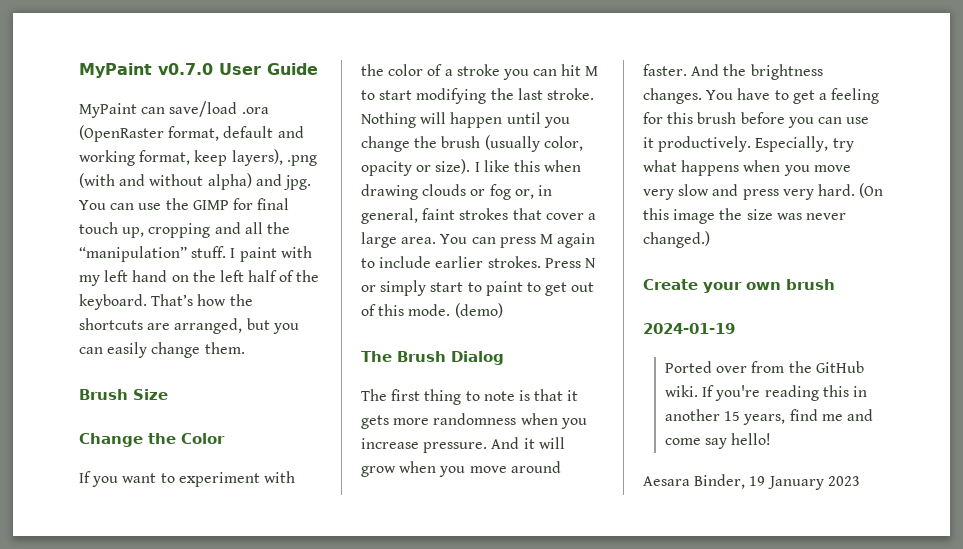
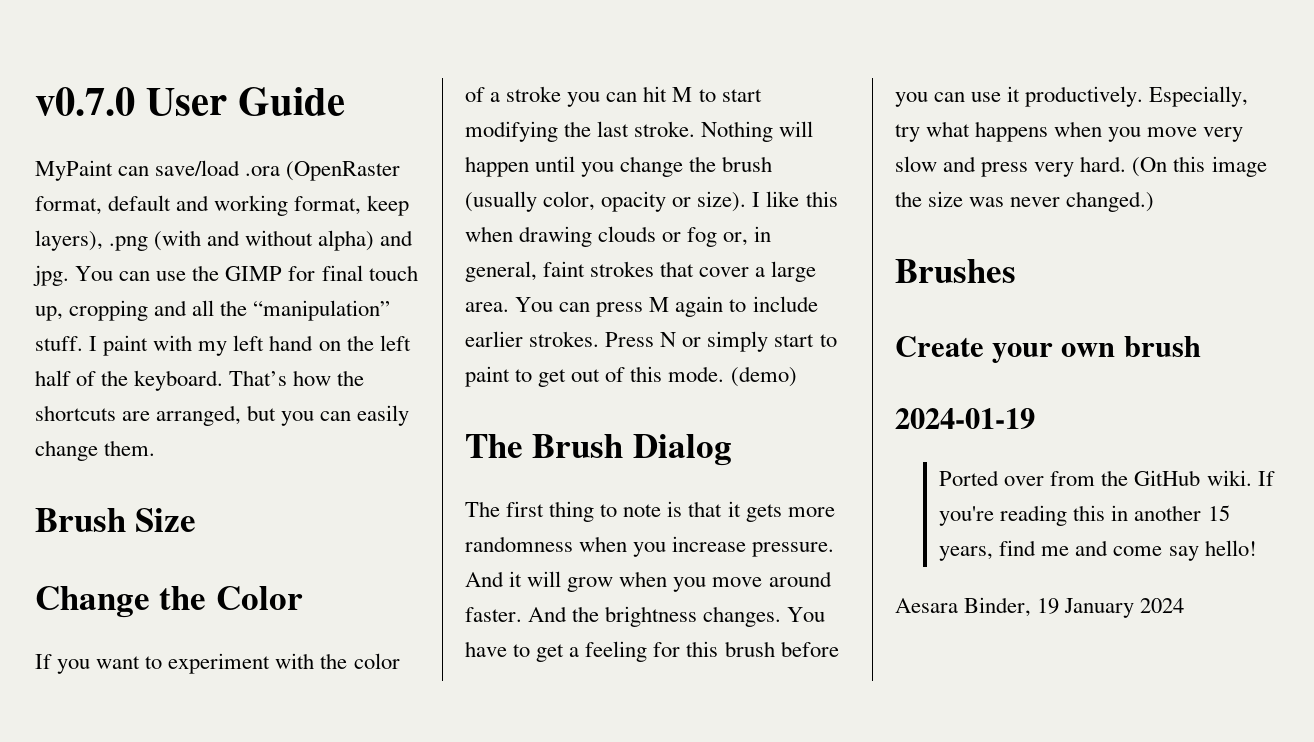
[79,63,152,78] MyPaint -> (35, 101) none
(710, 239) none -> [895,259,1016,283] // Brushes
[827,476,860,486] 2023 -> [1140,598,1185,613] 2024

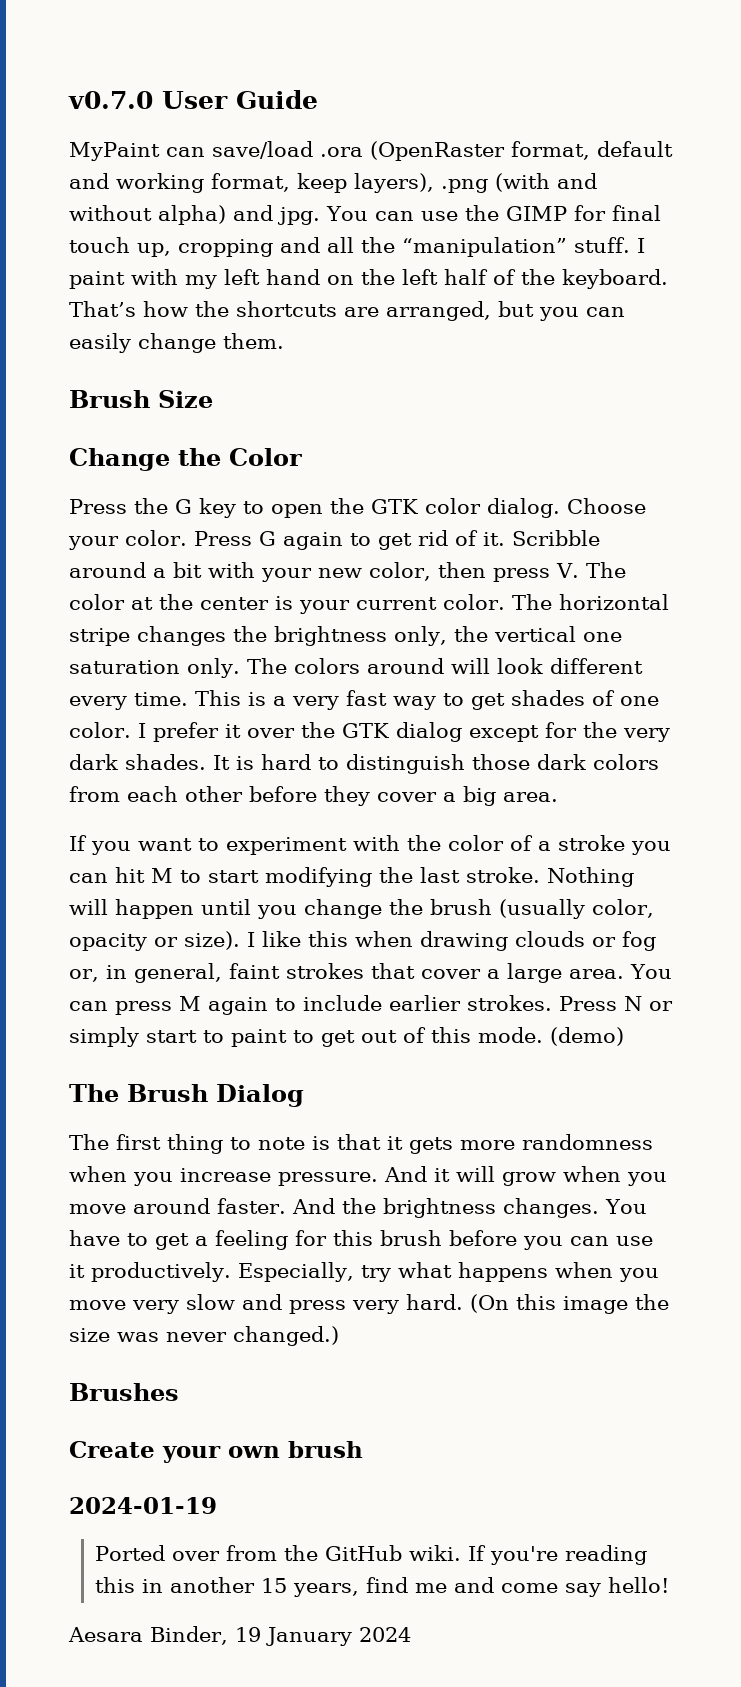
(303, 598) none -> [69,498,646,518] [68,530,600,550] [69,562,626,582] [69,594,669,614] [69,626,622,646] [69,658,643,678] [69,690,659,710] [69,722,670,742] [69,754,659,774] [69,786,558,806] // Press the G key to open the GTK color dialog. Choose your color. Press G again to get rid of it. Scribble around a bit with your new color, then press V. The color at the center is your current color. The horizontal stripe changes the brightness only, the vertical one saturation only. The colors around will look different every time. This is a very fast way to get shades of one color. I prefer it over the GTK dialog except for the very dark shades. It is hard to distinguish those dark colors from each other before they cover a big area.

